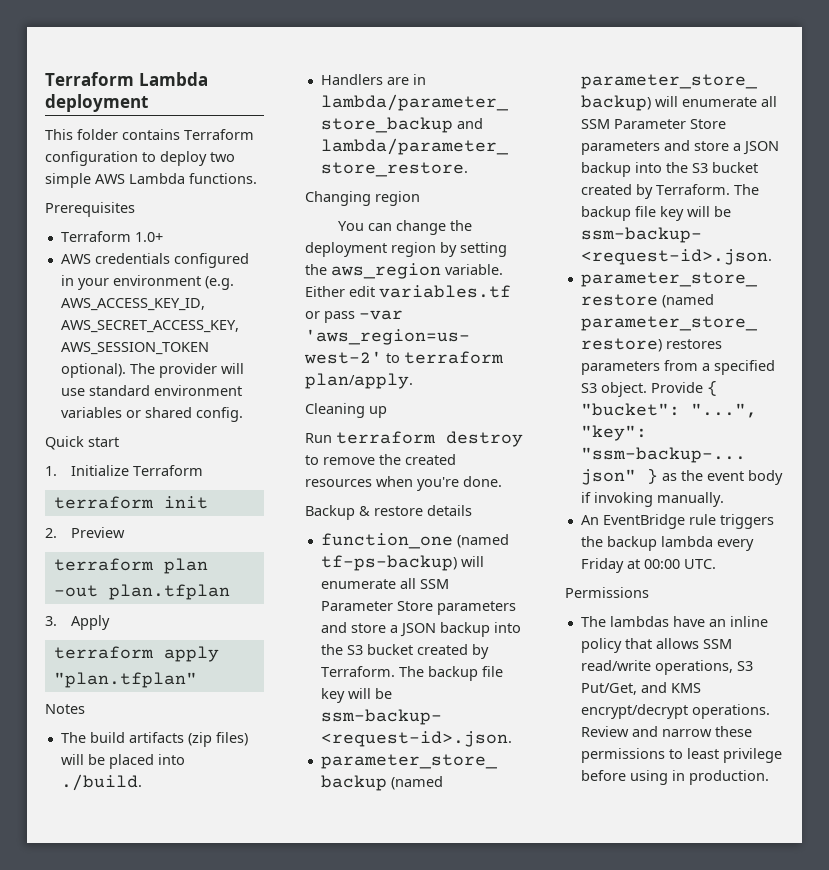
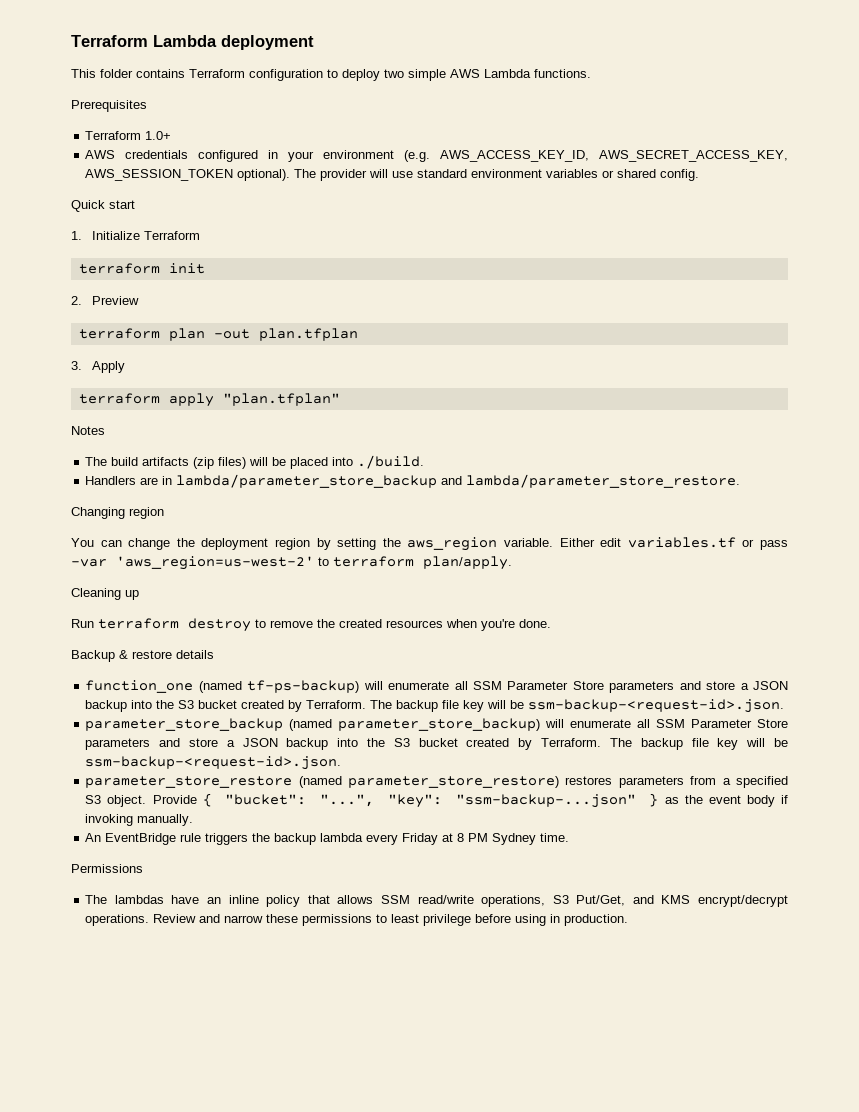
[643,559,716,569] 00:00 UTC. -> [457,833,570,845] 8 PM Sydney time.

